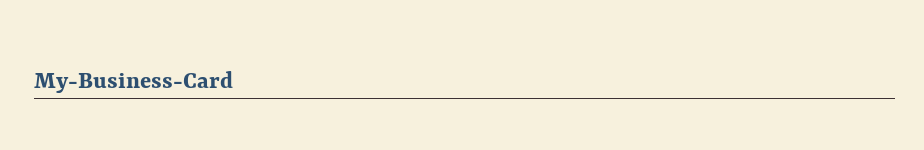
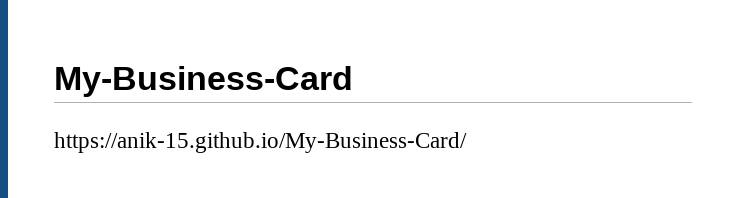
(233, 82) none -> [54,132,467,153] // https://anik-15.github.io/My-Business-Card/

